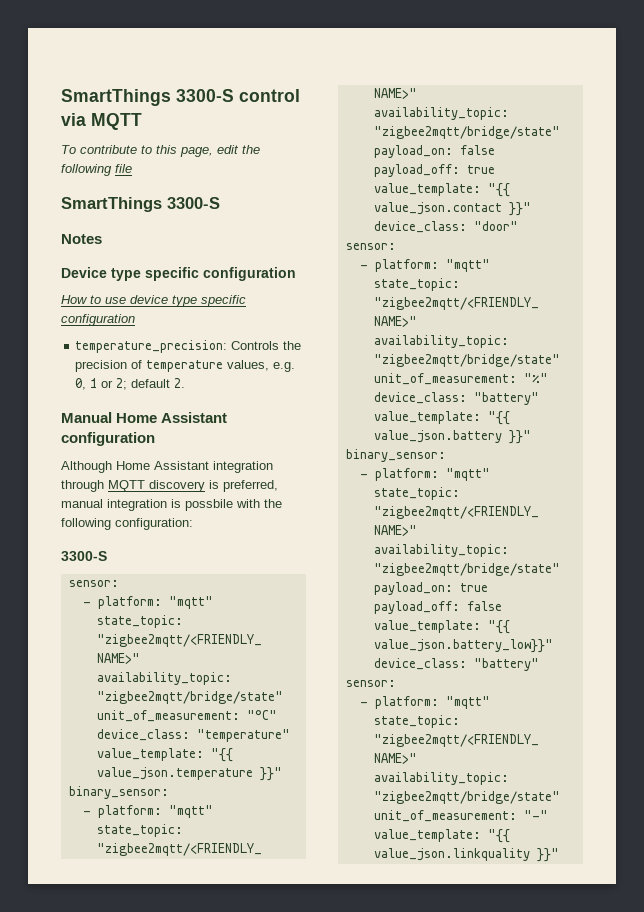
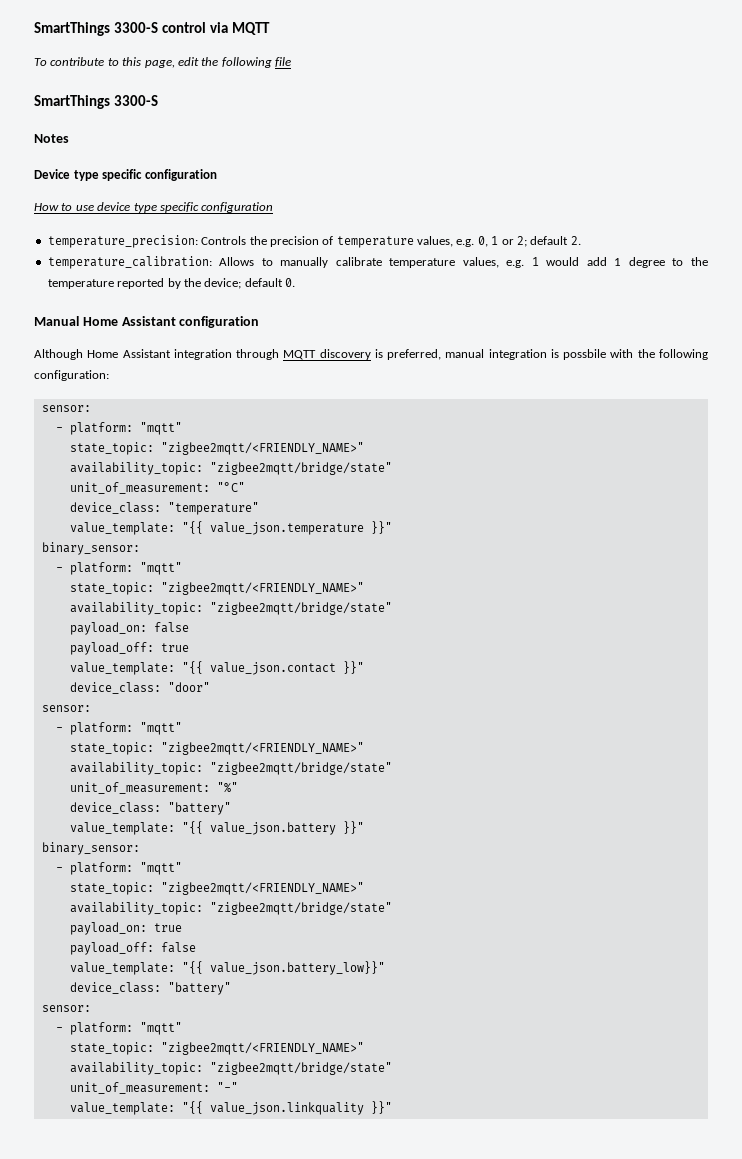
(186, 383) none -> [47,256,708,269] [47,278,295,289] // temperature_calibration: Allows to manually calibrate temperature values, e.g. 1 would add 1 degree to the temperature reported by the device; default 0.
[61,551,107,561] // 3300-S -> (109, 375) none

